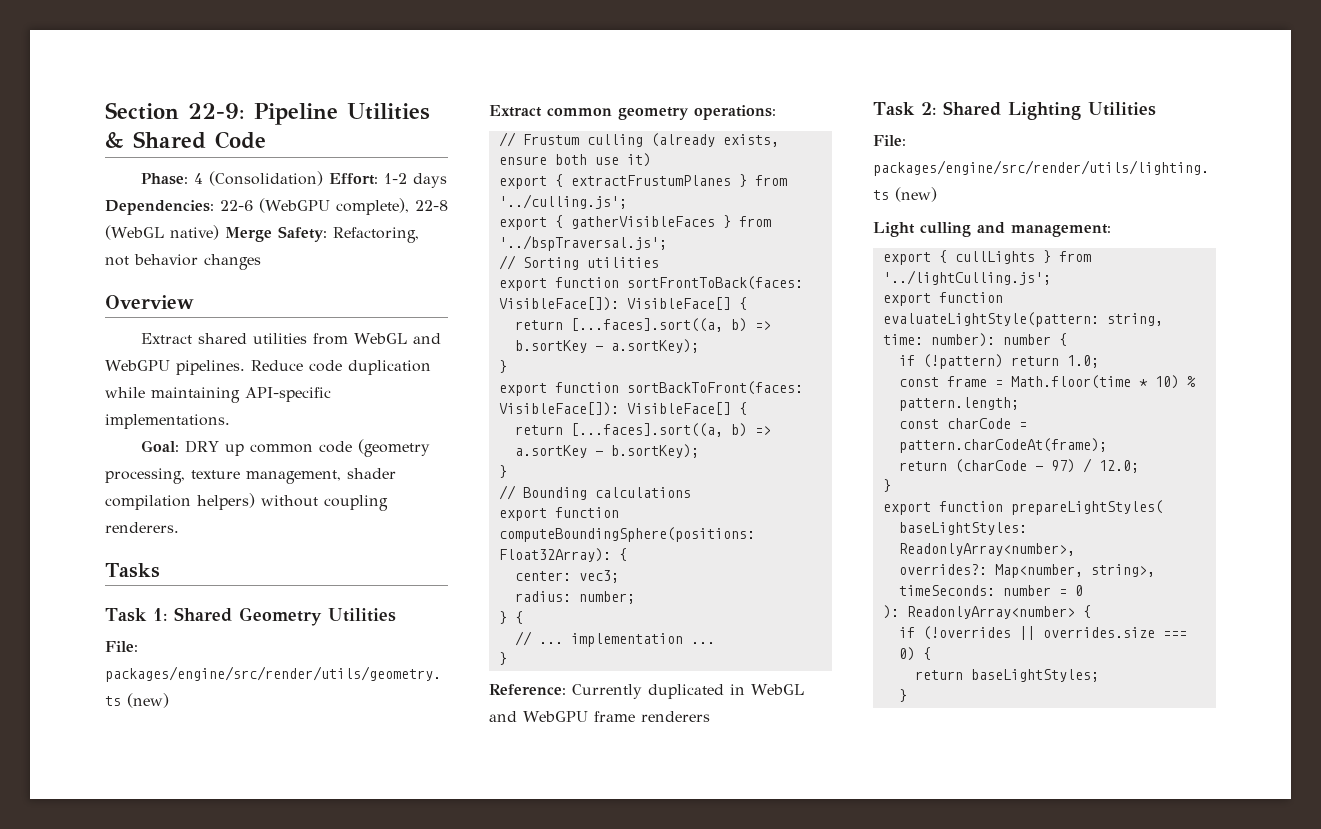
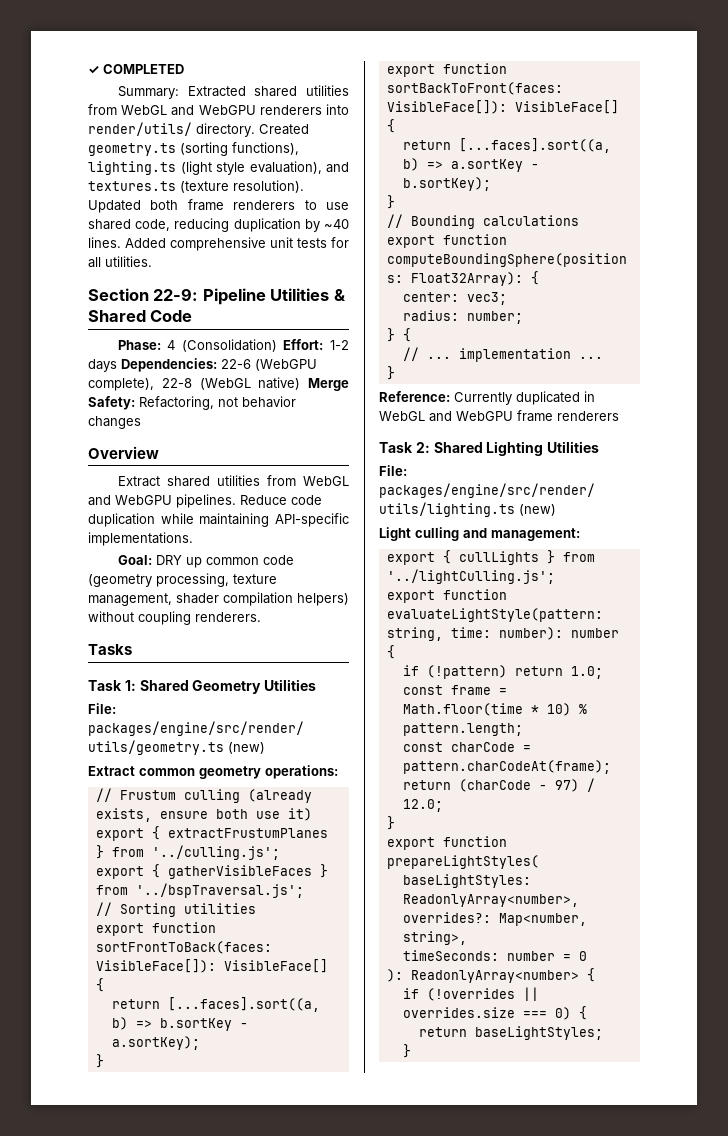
(105, 111) none -> [88,64,184,74] [117,85,349,99] [88,104,349,116] [88,122,309,137] [88,142,299,156] [88,161,349,175] [88,180,304,193] [88,199,349,213] [88,218,349,232] [88,237,349,251] [88,256,152,268] ✓ COMPLETED // Summary: Extracted shared utilities from WebGL and WebGPU renderers into render/utils/ directory. Created geometry.ts (sorting functions), lighting.ts (light style evaluation), and textures.ts (texture resolution). Updated both frame renderers to use shared code, reducing duplication by ~40 lines. Added comprehensive unit tests for all utilities. //

